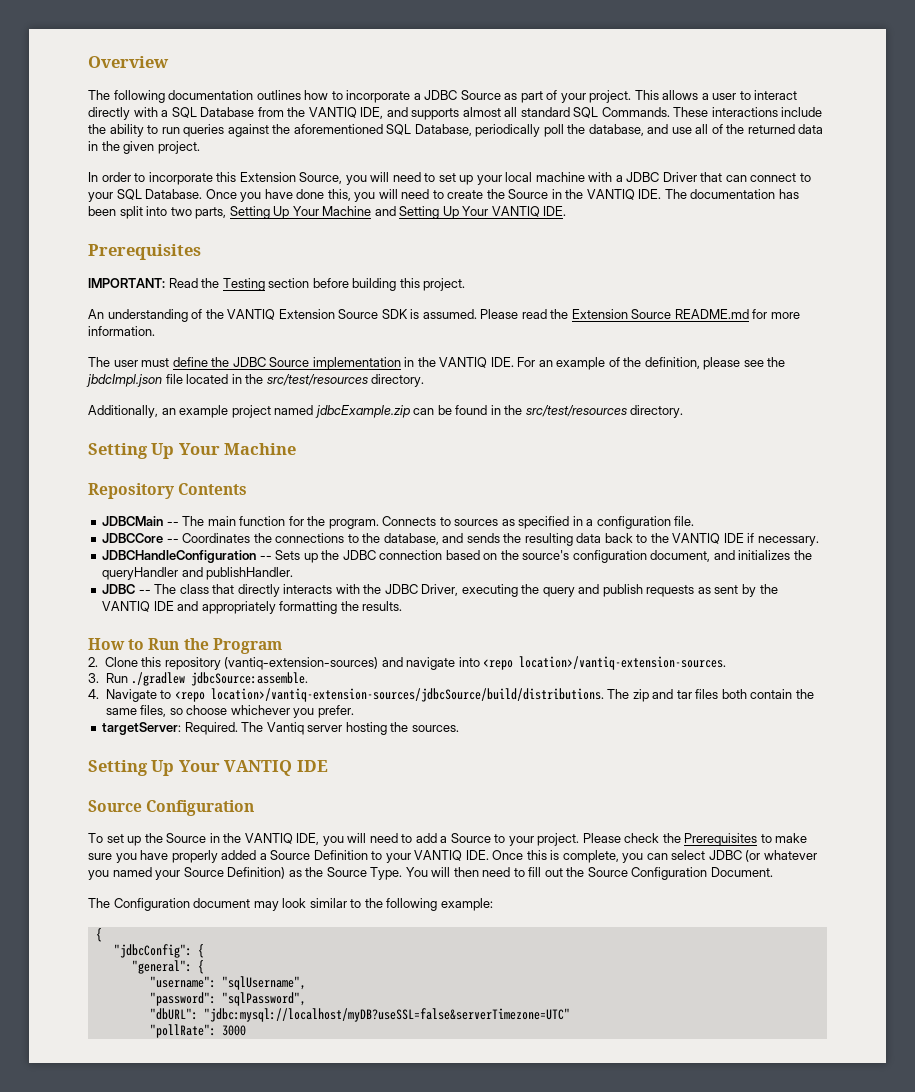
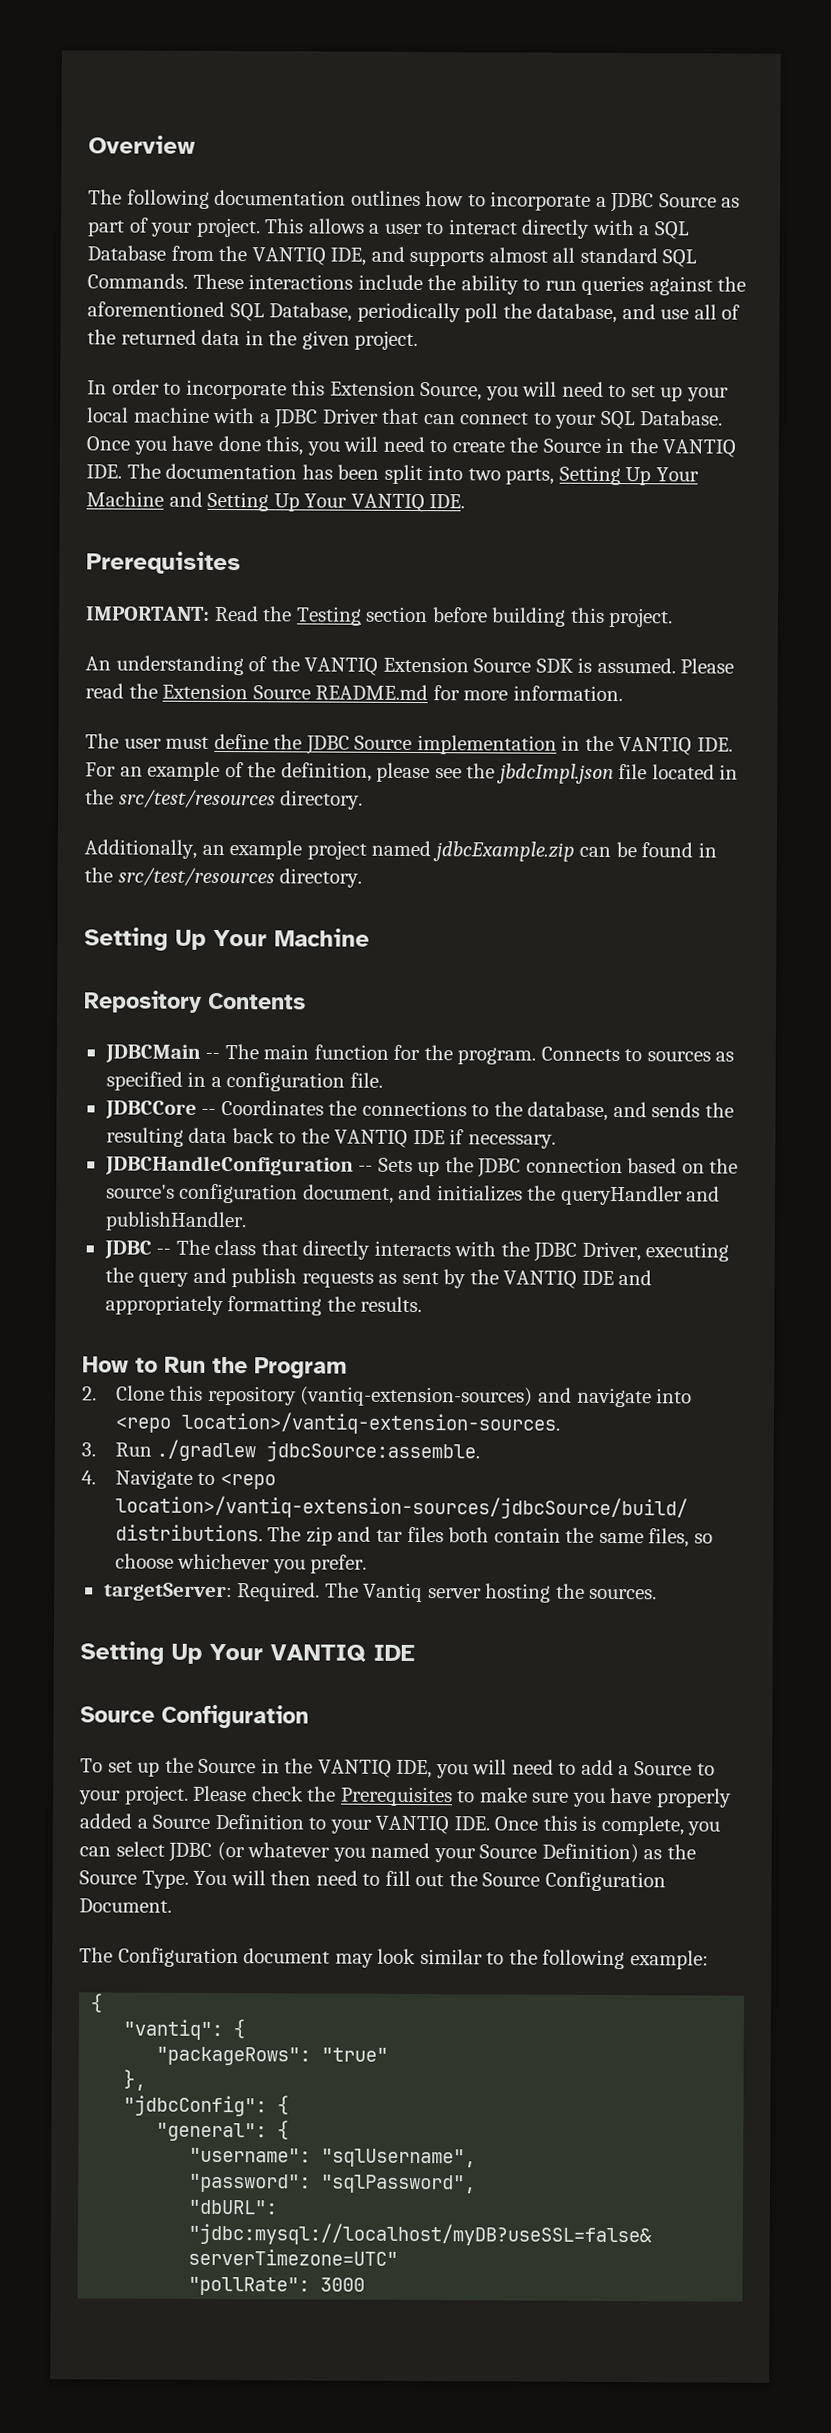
(102, 935) none -> [123,2019,246,2041] [156,2046,389,2066] [123,2069,147,2091] // "vantiq": { // "packageRows": "true" // },

